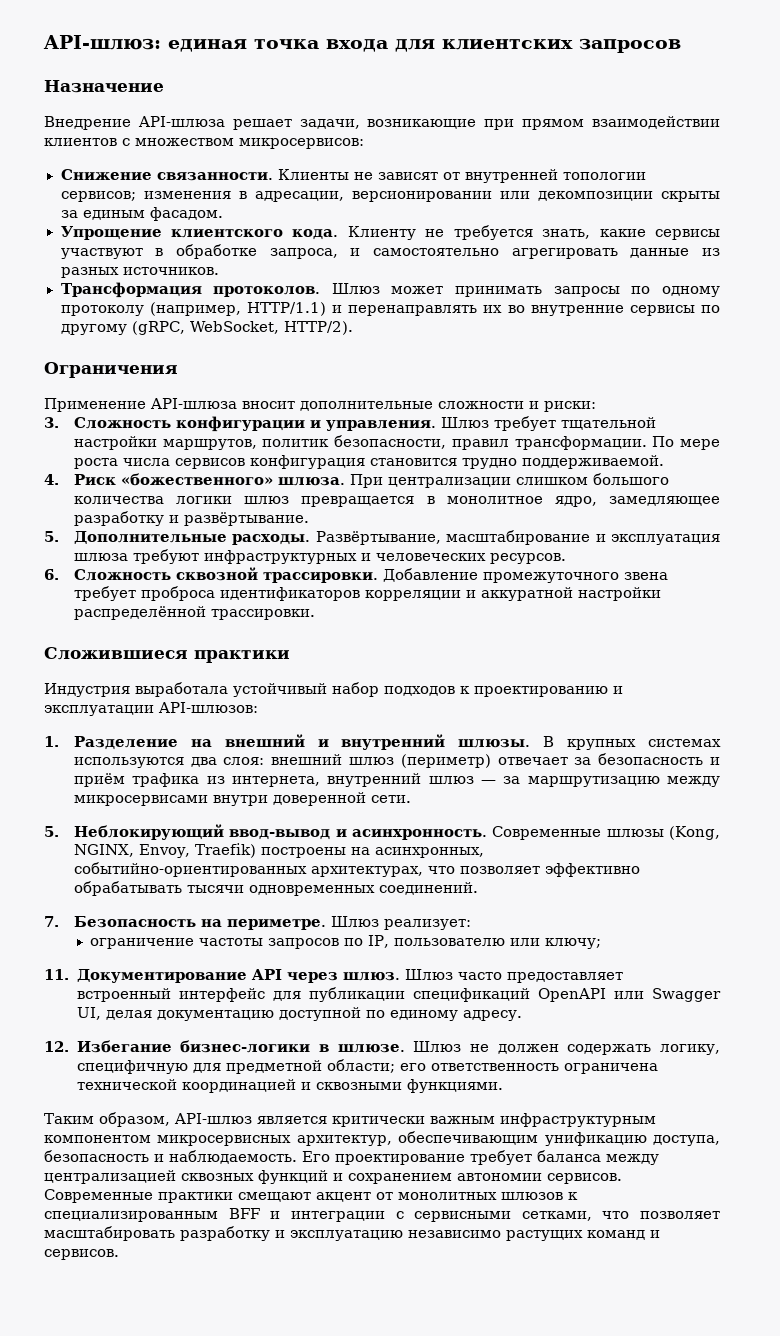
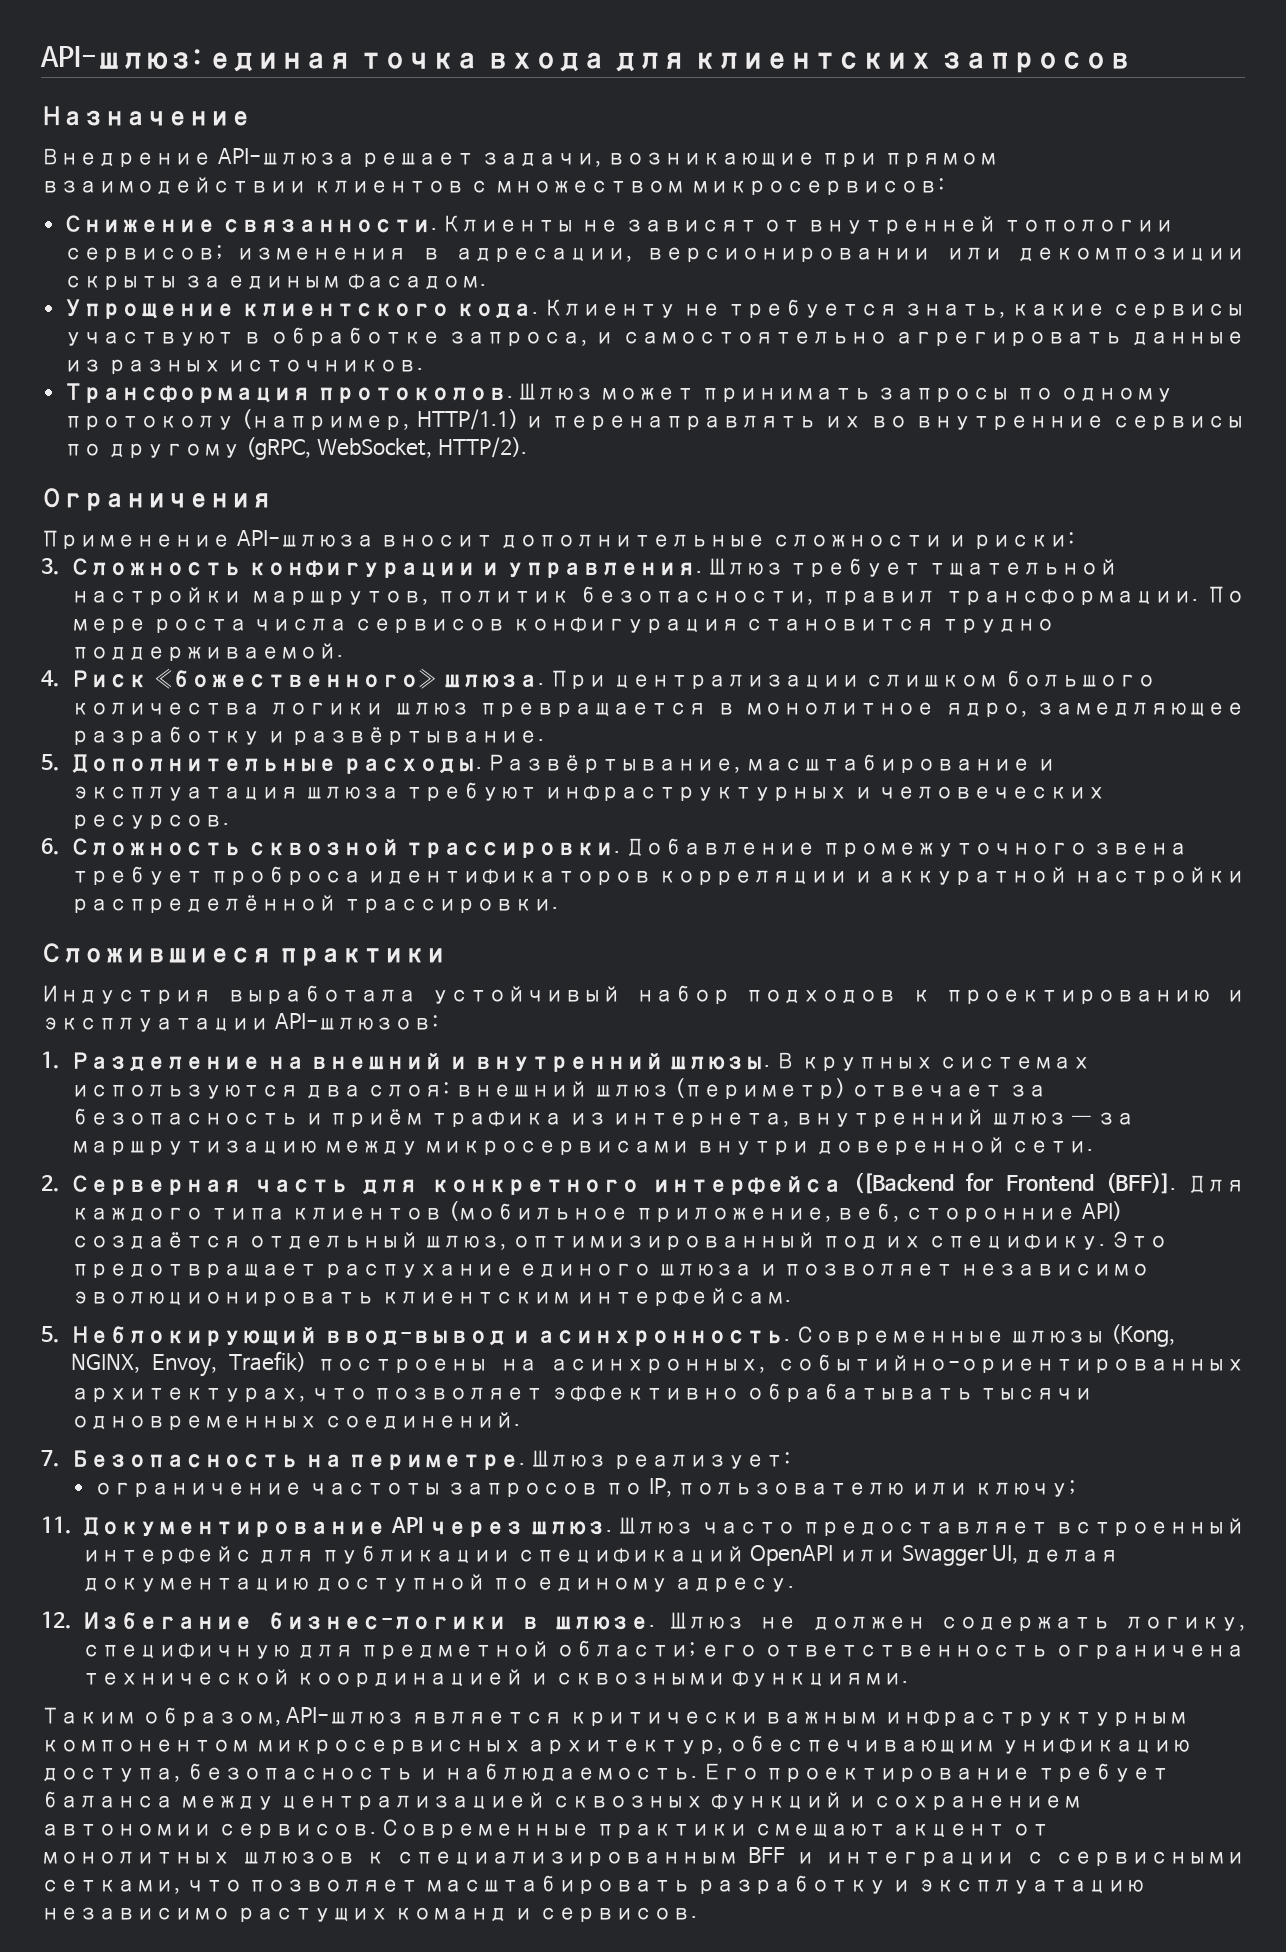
(411, 799) none -> [41,1172,1245,1195] [70,1201,1122,1222] [70,1231,1168,1250] [70,1263,1150,1278] [70,1288,792,1306] // 2. Серверная часть для конкретного интерфейса ([Backend for Frontend (BFF)]. Для каждого типа клиентов (мобильное приложение, веб, сторонние API) создаётся отдельный шлюз, оптимизированный под их специфику. Это предотвращает распухание единого шлюза и позволяет независимо эволюционировать клиентским интерфейсам.

